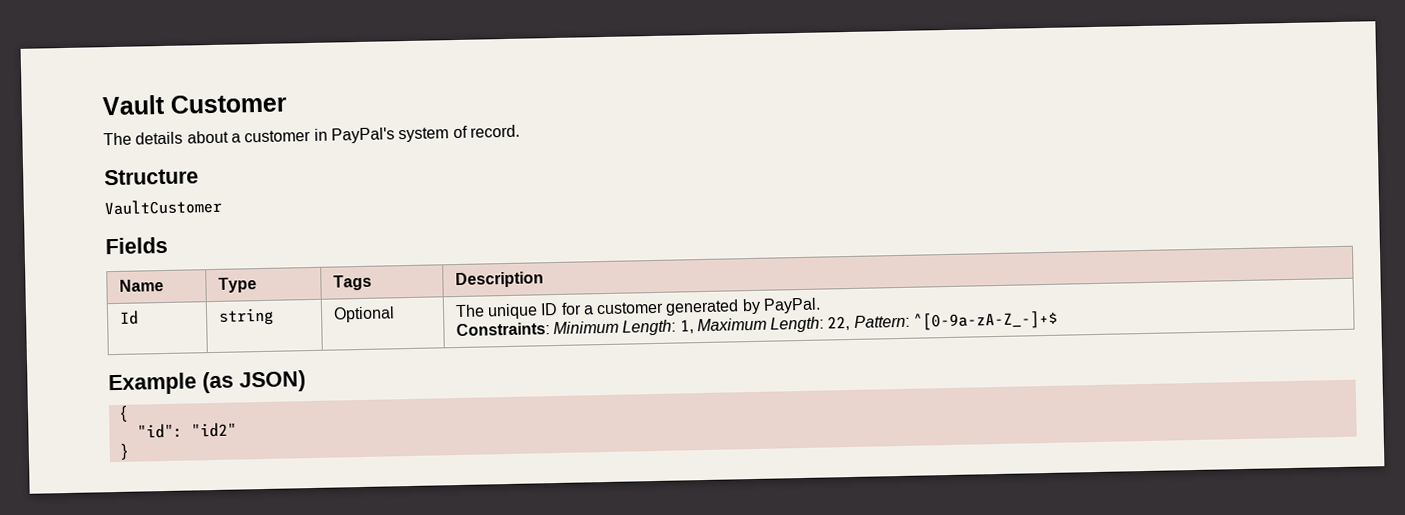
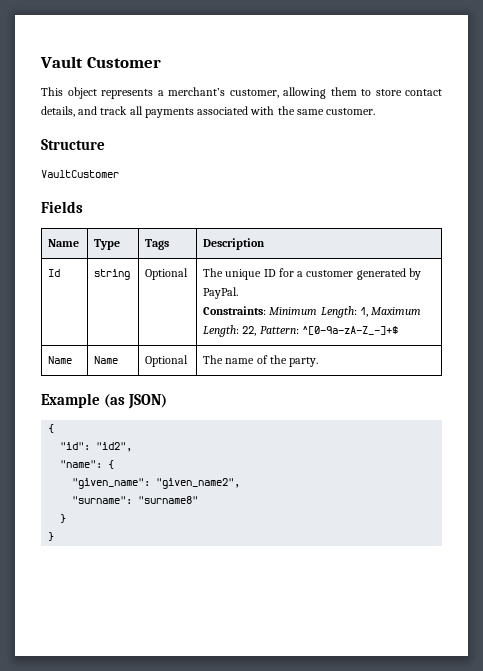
[103,124,520,146] The details about a customer in PayPal's system of record. -> [41,87,442,99] [41,106,376,118] This object represents a merchant’s customer, allowing them to store contact details, and track all payments associated with the same customer.
(1059, 320) none -> [48,356,73,364] [94,356,119,364] [145,355,189,367] [203,355,319,367] // Name | Name | Optional | The name of the party.
[190,422,237,438] [118,443,130,460] "id2" // } -> [96,442,133,452] [60,460,115,469] [72,478,241,489] [72,496,199,504] [60,514,67,523] [48,532,55,541] "id2", // "name": { // "given_name": "given_name2", // "surname": "surname8" // } // }

